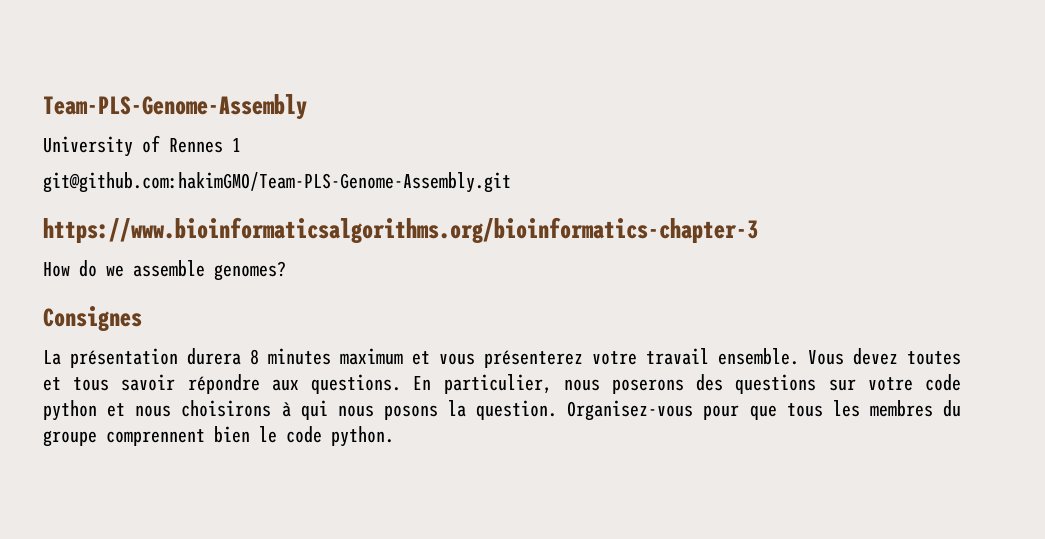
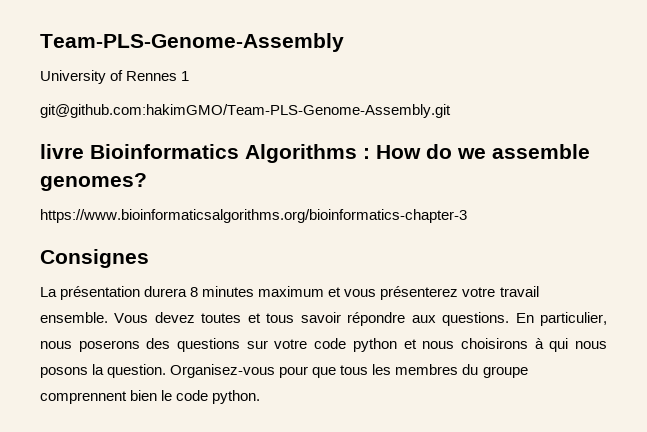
[43,217,758,243] https://www.bioinformaticsalgorithms.org/bioinformatics-chapter-3 // -> [40,144,370,163] livre Bioinformatics Algorithms :
(286, 271) none -> [40,209,467,223] // https://www.bioinformaticsalgorithms.org/bioinformatics-chapter-3

